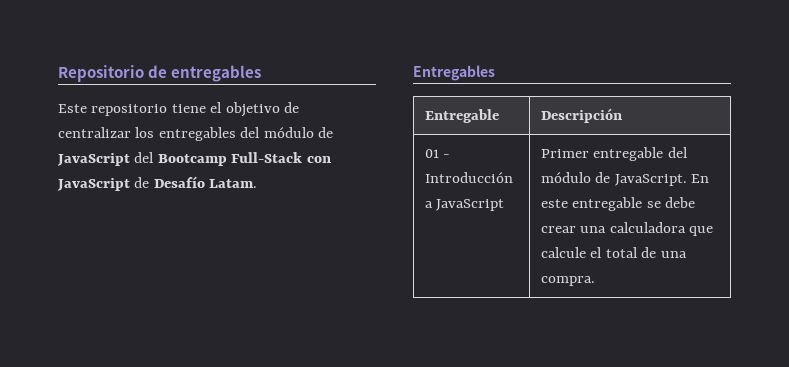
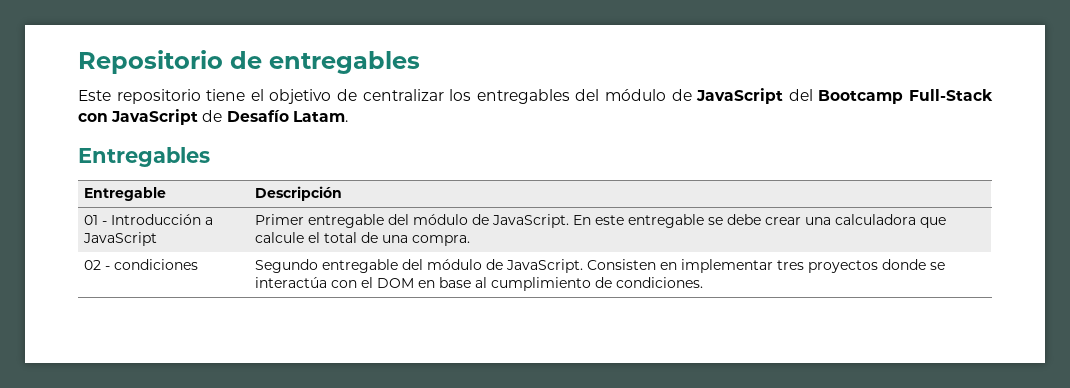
(595, 281) none -> [84,259,199,270] [255,259,946,273] [255,277,704,291] // 02 - condiciones | Segundo entregable del módulo de JavaScript. Consisten en implementar tres proyectos donde se interactúa con el DOM en base al cumplimiento de condiciones.

